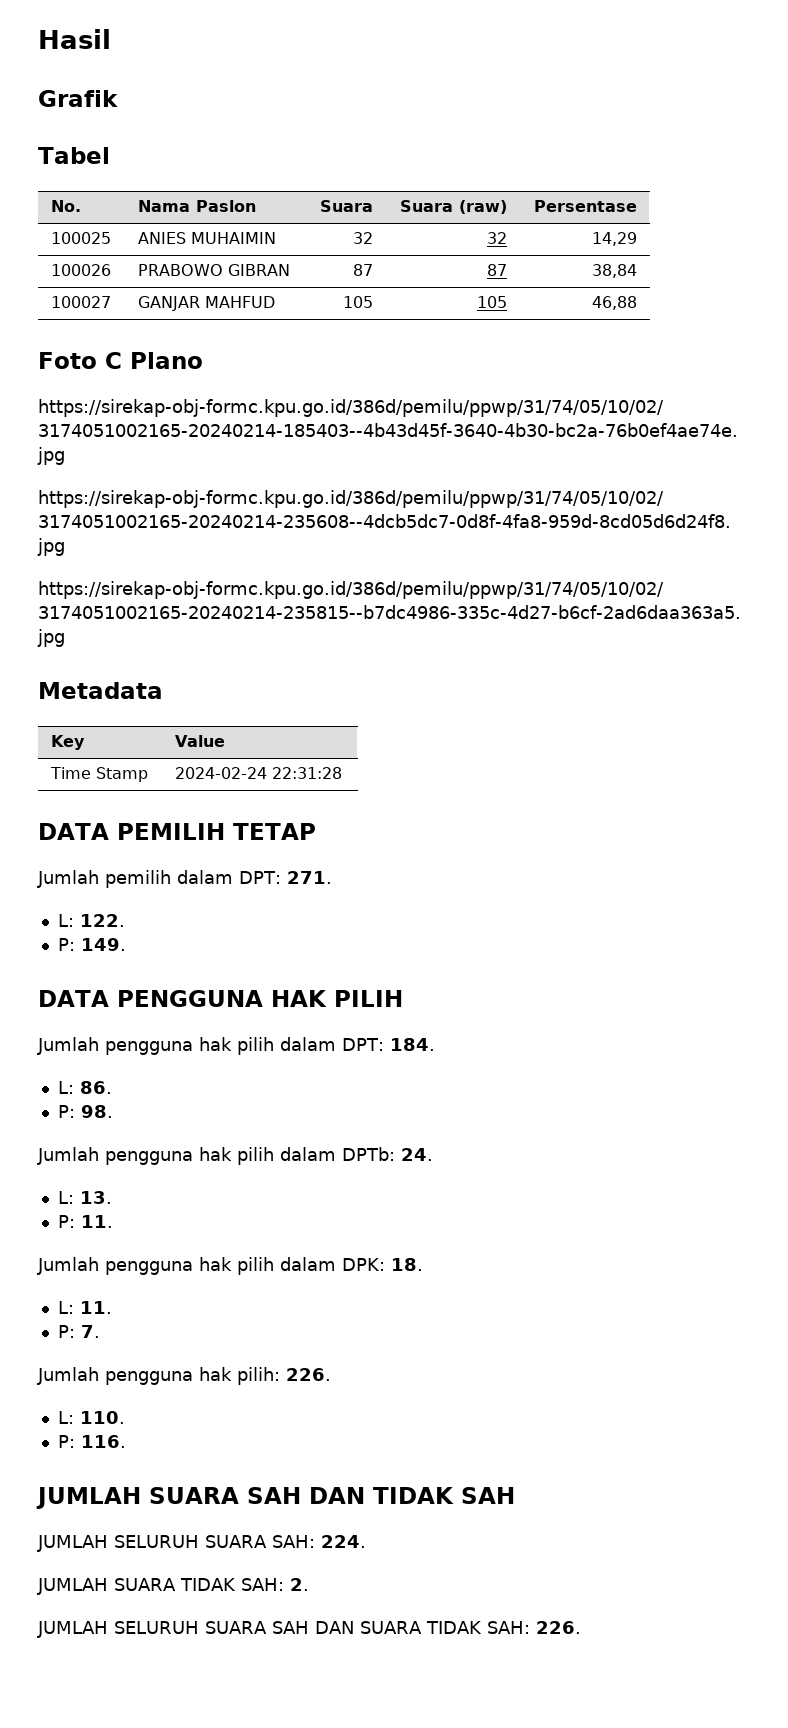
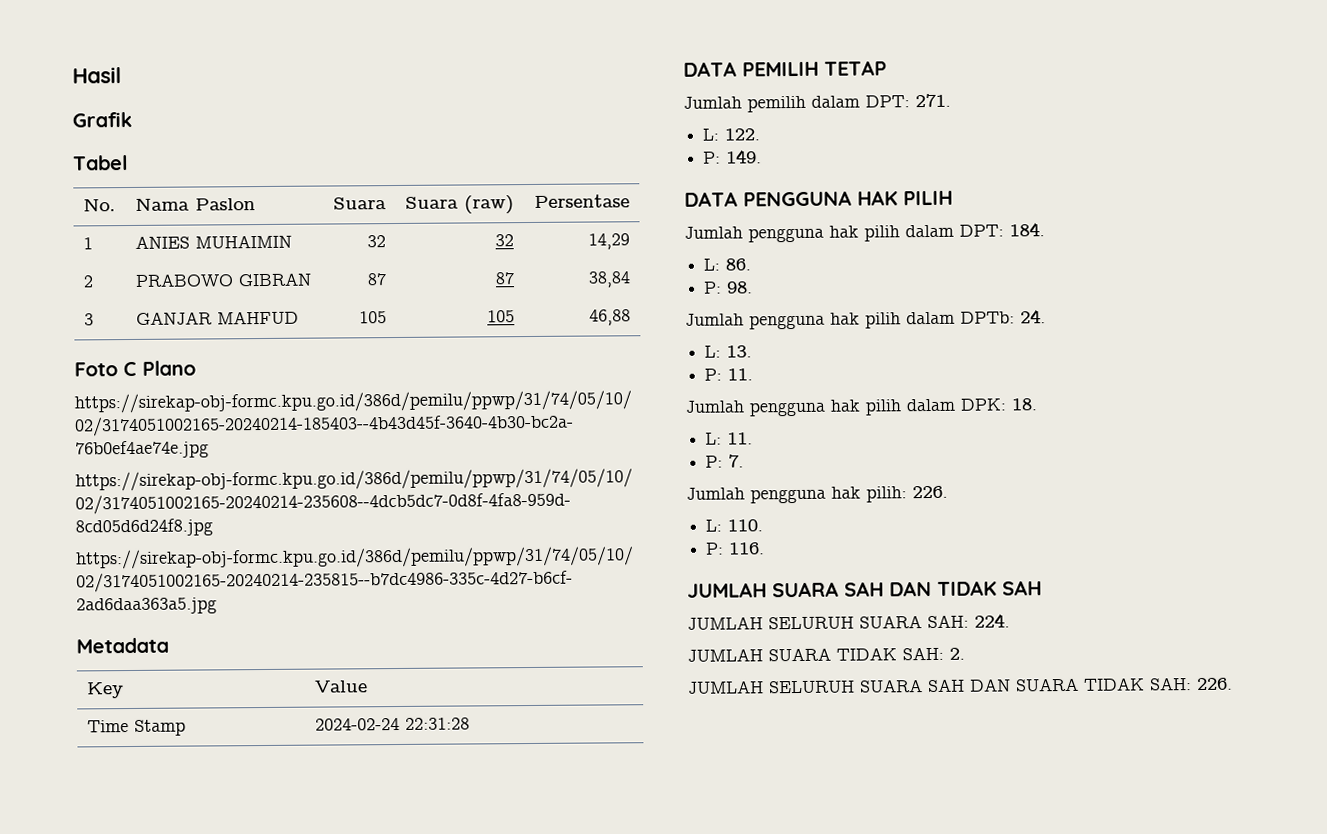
[51,232,112,244] 100025 -> [82,237,93,250] 1
[51,264,112,276] 100026 -> [82,275,94,288] 2
[51,296,112,308] 100027 -> [83,313,94,326] 3

